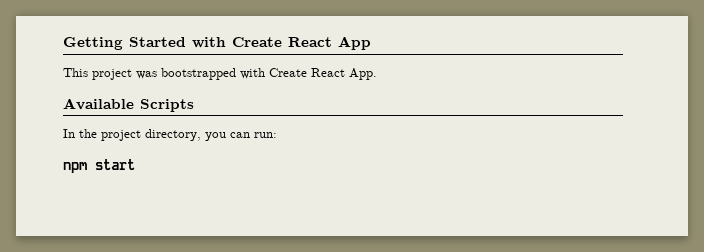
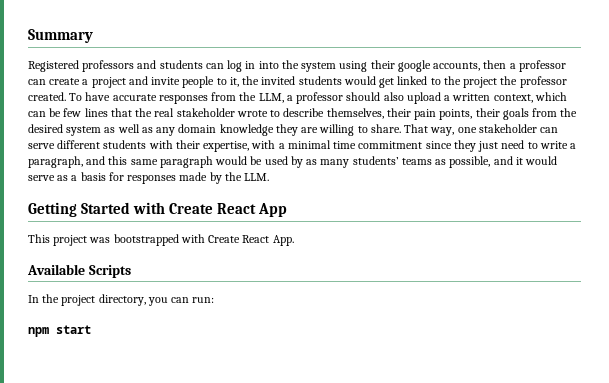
(63, 43) none -> [28,29,93,43] [28,60,566,72] [28,76,567,88] [28,92,567,104] [28,108,578,120] [28,124,559,136] [28,140,577,152] [28,156,558,168] [28,172,270,184] Summary // Registered professors and students can log in into the system using their google accounts, then a professor can create a project and invite people to it, the invited students would get linked to the project the professor created. To have accurate responses from the LLM, a professor should also upload a written context, which can be few lines that the real stakeholder wrote to describe themselves, their pain points, their goals from the desired system as well as any domain knowledge they are willing to share. That way, one stakeholder can serve different students with their expertise, with a minimal time commitment since they just need to write a paragraph, and this same paragraph would be used by as many students’ teams as possible, and it would serve as a basis for responses made by the LLM. //

